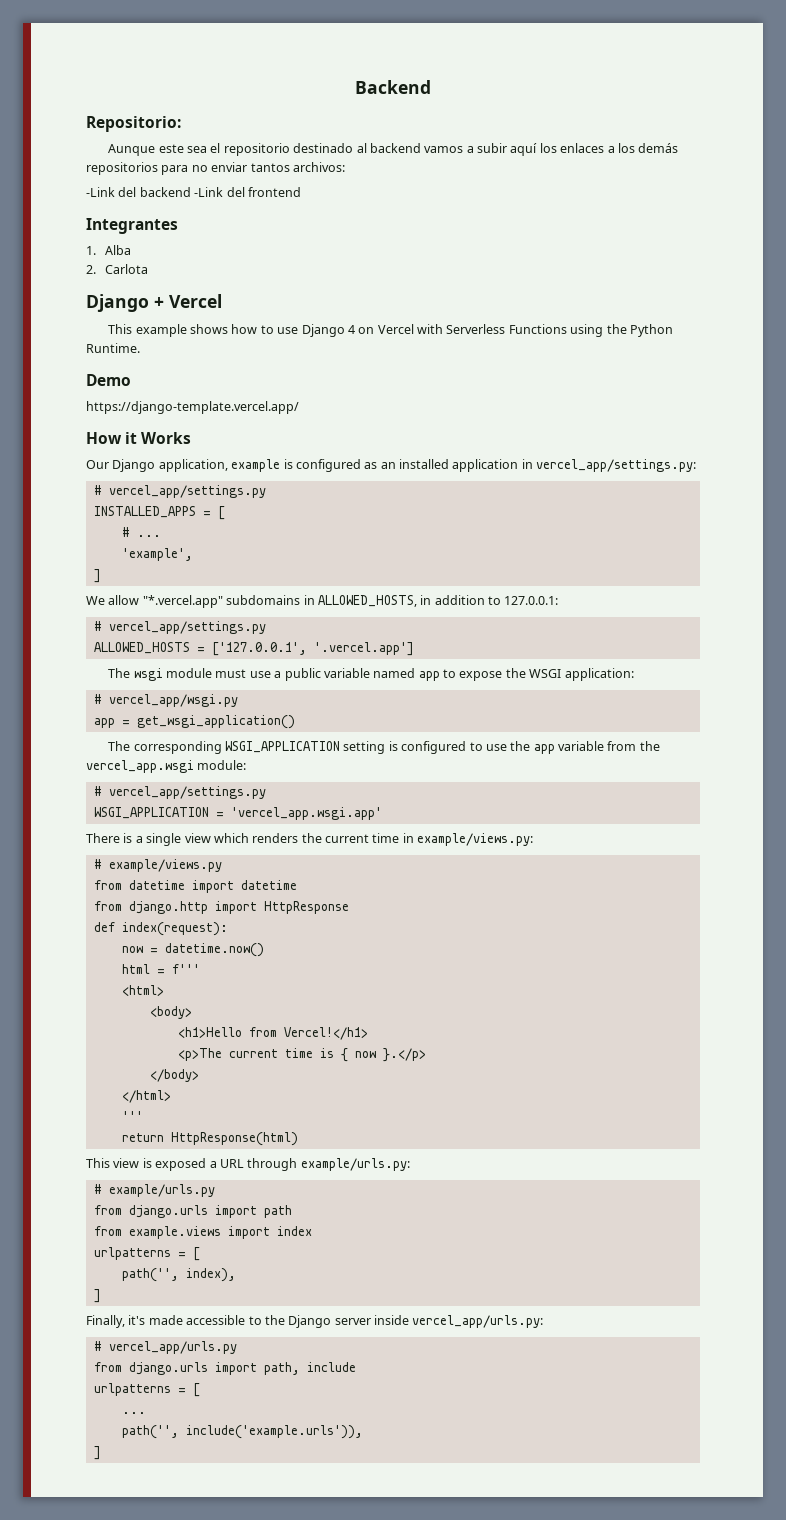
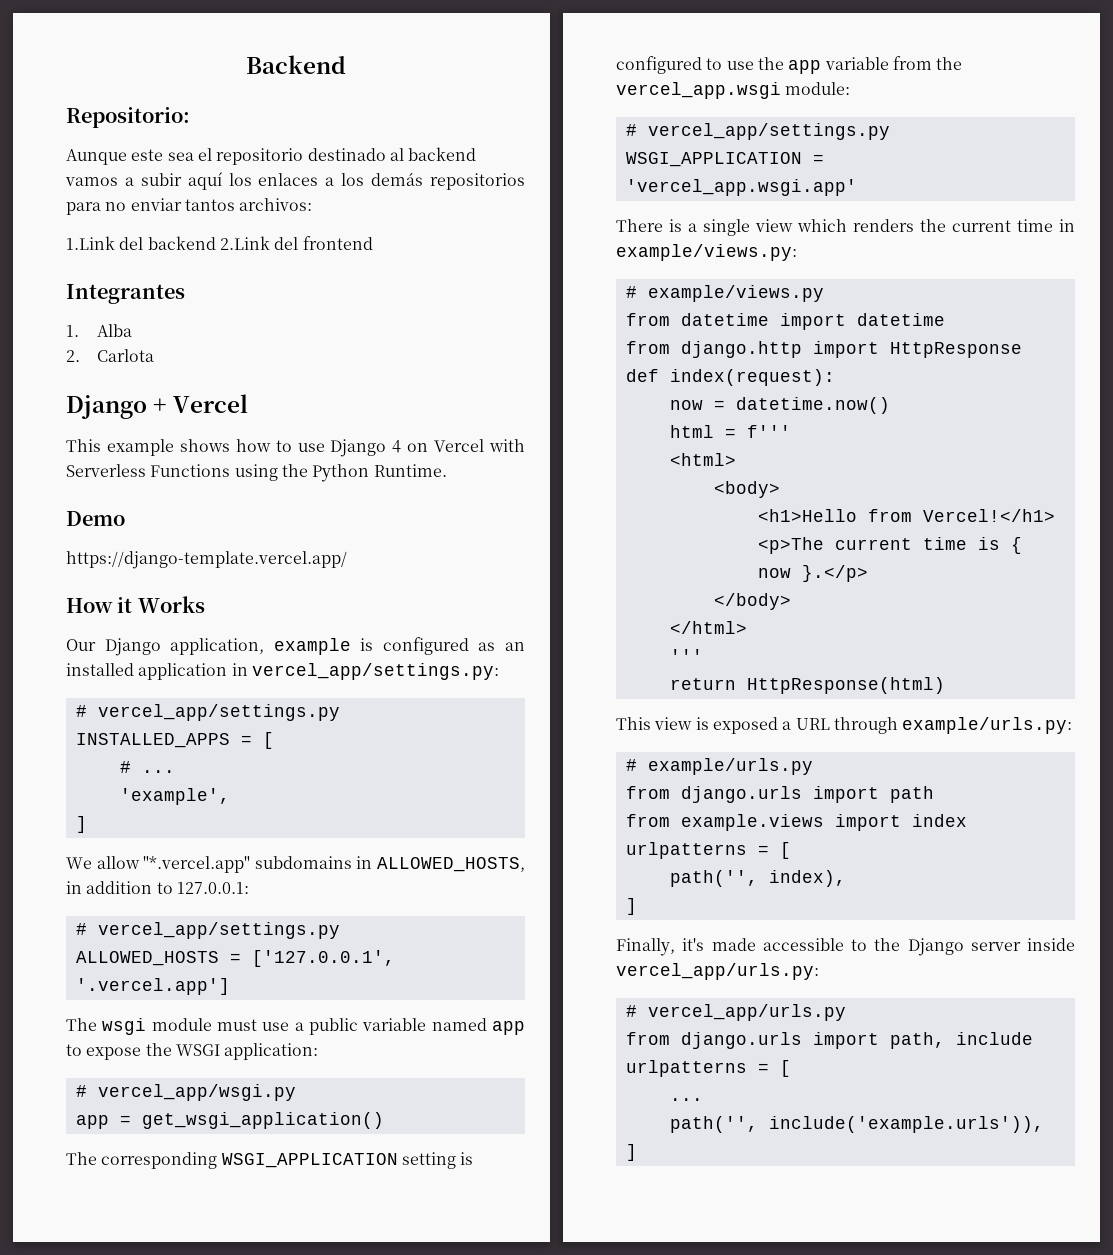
[86,187,115,197] -Link -> [66,236,115,250] 1.Link
[194,187,224,197] -Link -> [219,236,270,250] 2.Link

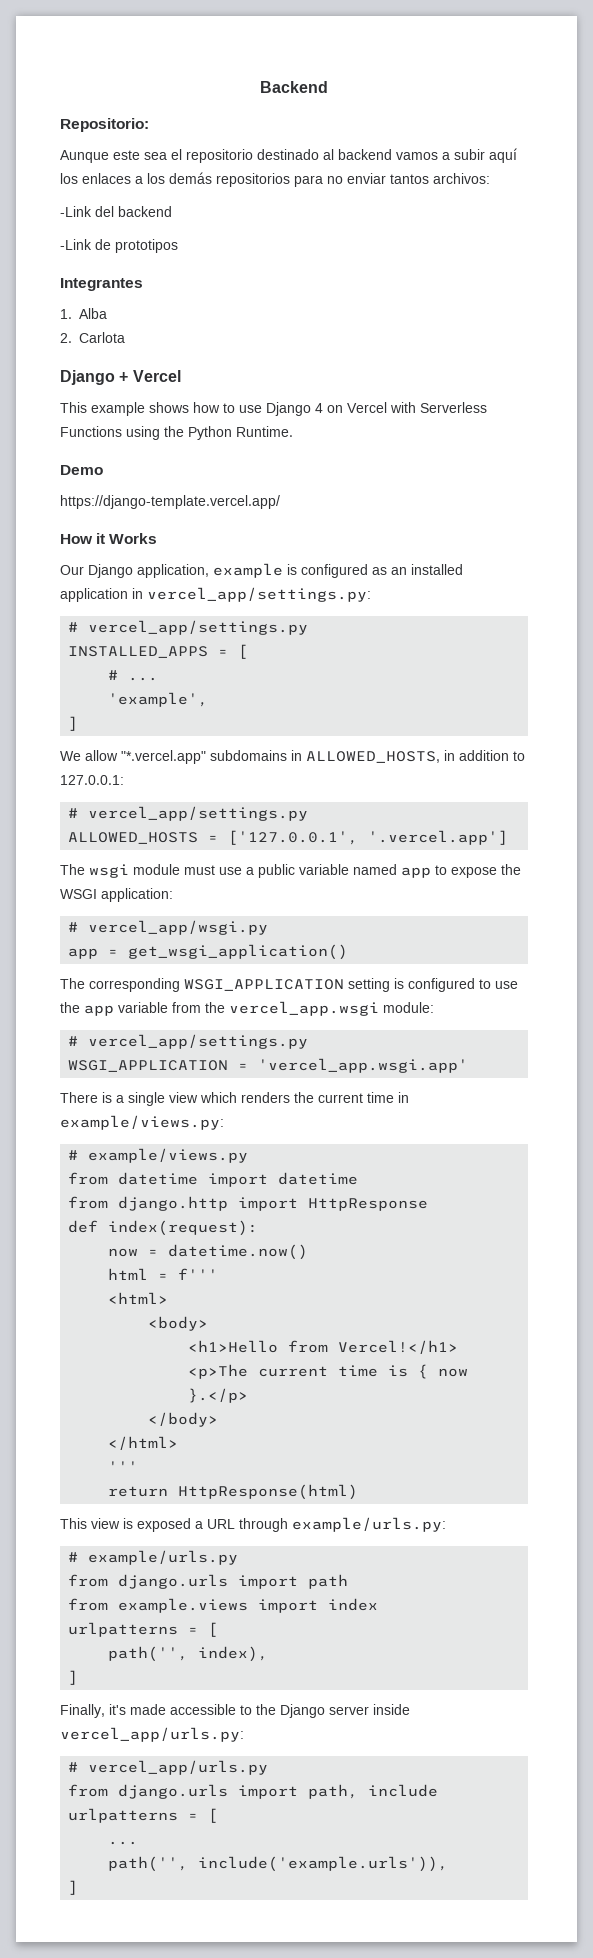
[66,236,115,250] 1.Link -> [60,206,92,217] -Link
[219,236,373,250] 2.Link del frontend -> [60,239,178,253] // -Link de prototipos

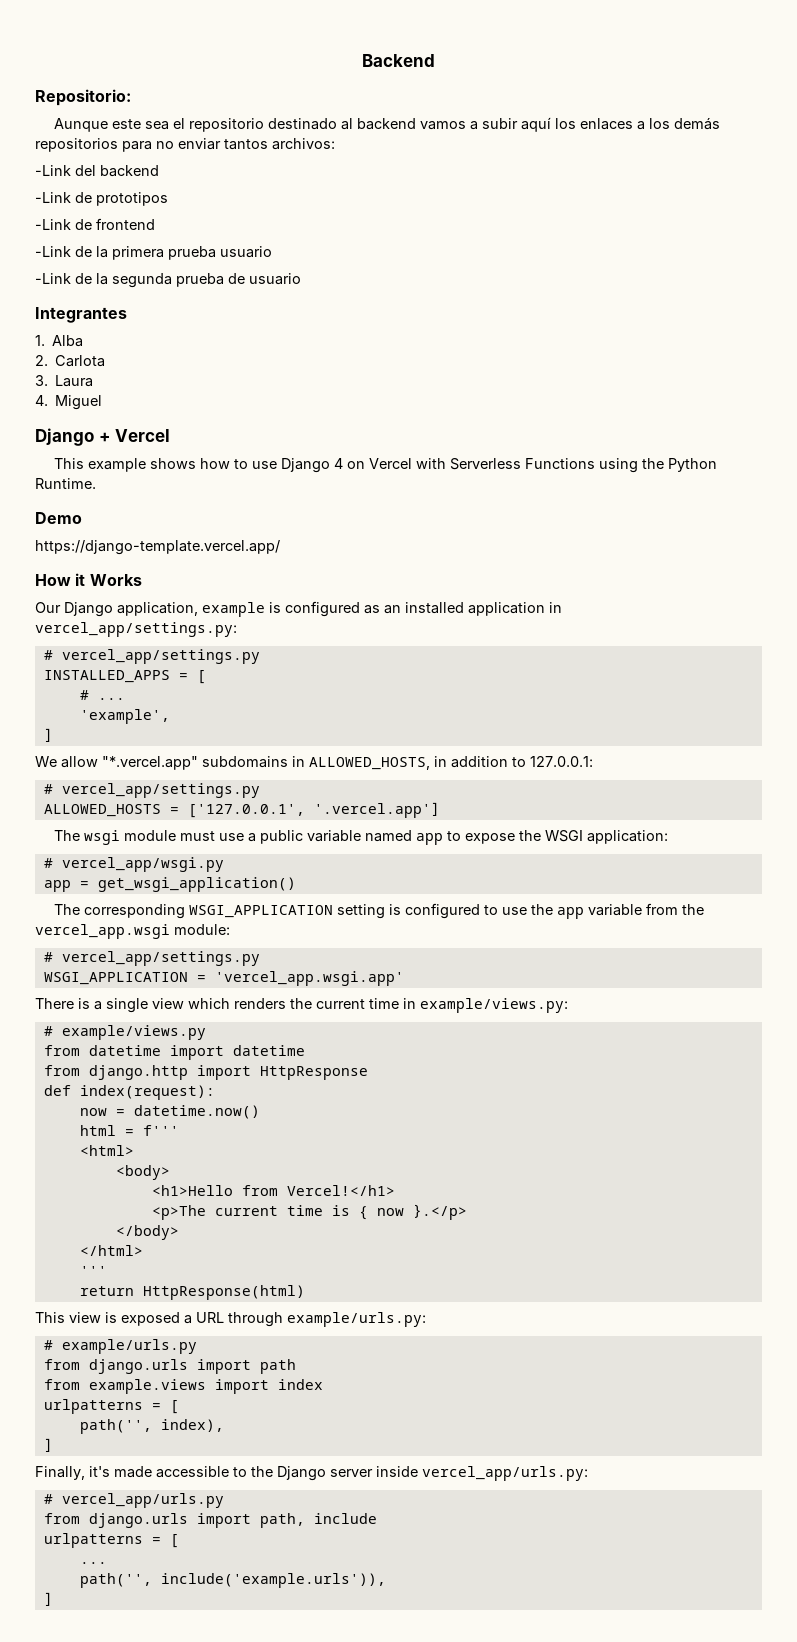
(178, 246) none -> [35,218,155,230] [35,246,272,260] [35,273,301,288] // -Link de frontend // -Link de la primera prueba usuario // -Link de la segunda prueba de usuario
(125, 337) none -> [35,375,94,387] [35,395,103,410] // 3. Laura // 4. Miguel

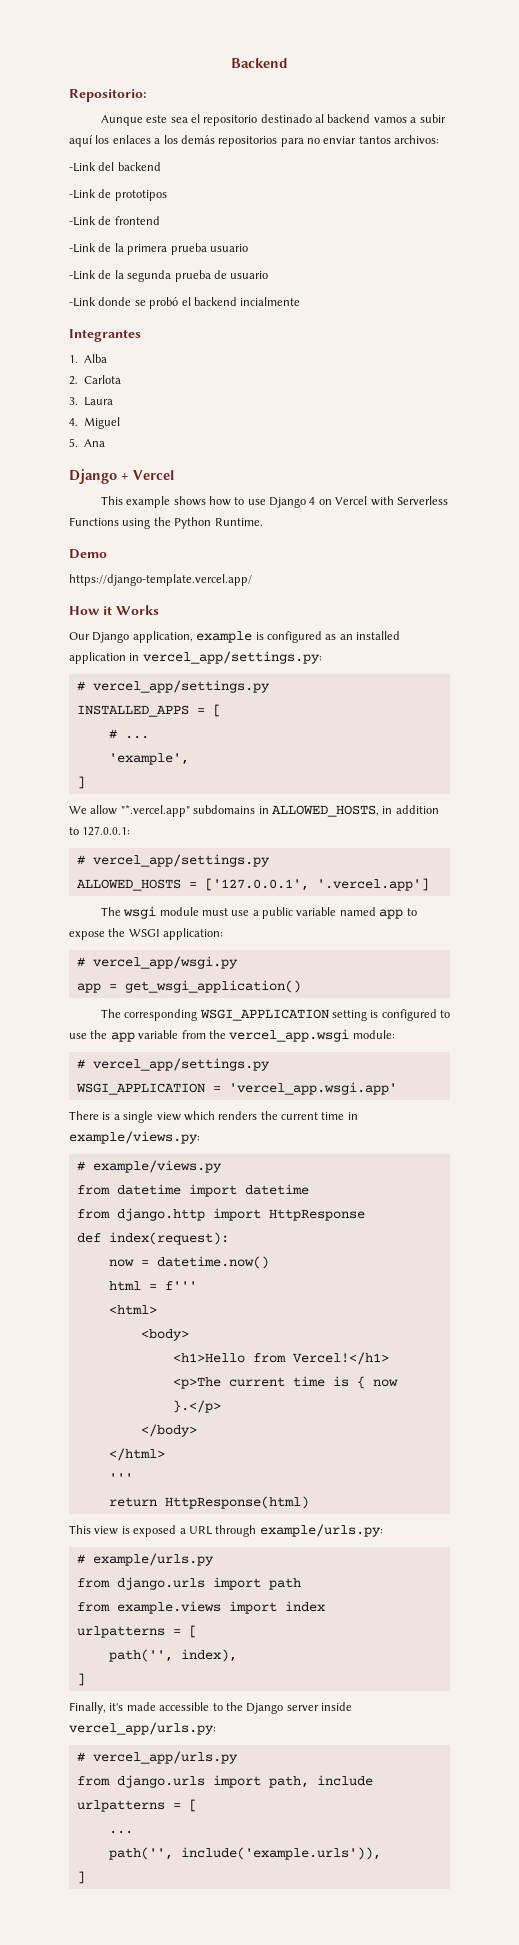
(301, 279) none -> [69,297,301,309] // -Link donde se probó el backend incialmente
(103, 402) none -> [69,438,106,447] // 5. Ana

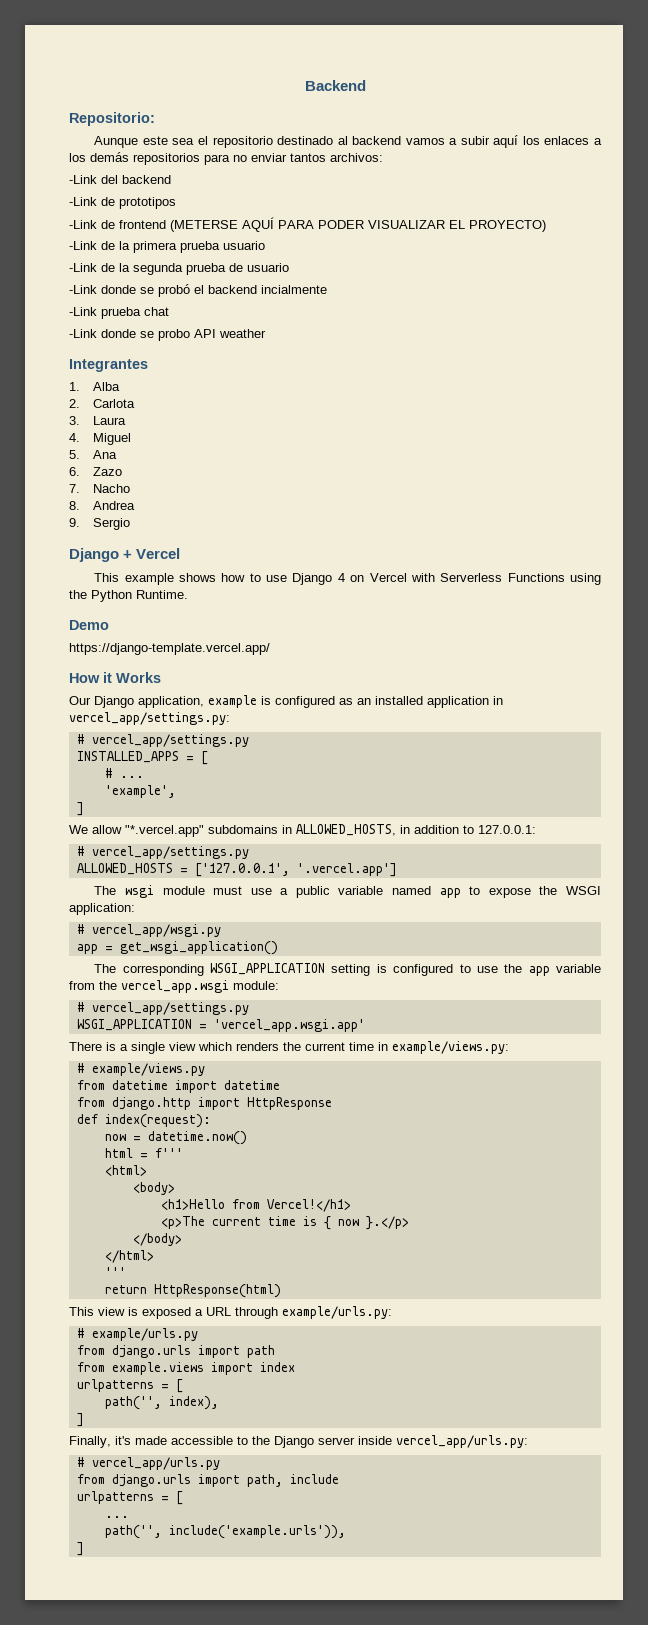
(160, 220) none -> [170,217,546,232] (METERSE AQUÍ PARA PODER VISUALIZAR EL PROYECTO)
(301, 301) none -> [69,307,169,319] [69,329,266,341] // -Link prueba chat // -Link donde se probo API weather
(106, 443) none -> [69,467,123,476] [69,484,131,493] [69,501,136,510] [69,518,131,530] // 6. Zazo // 7. Nacho // 8. Andrea // 9. Sergio

